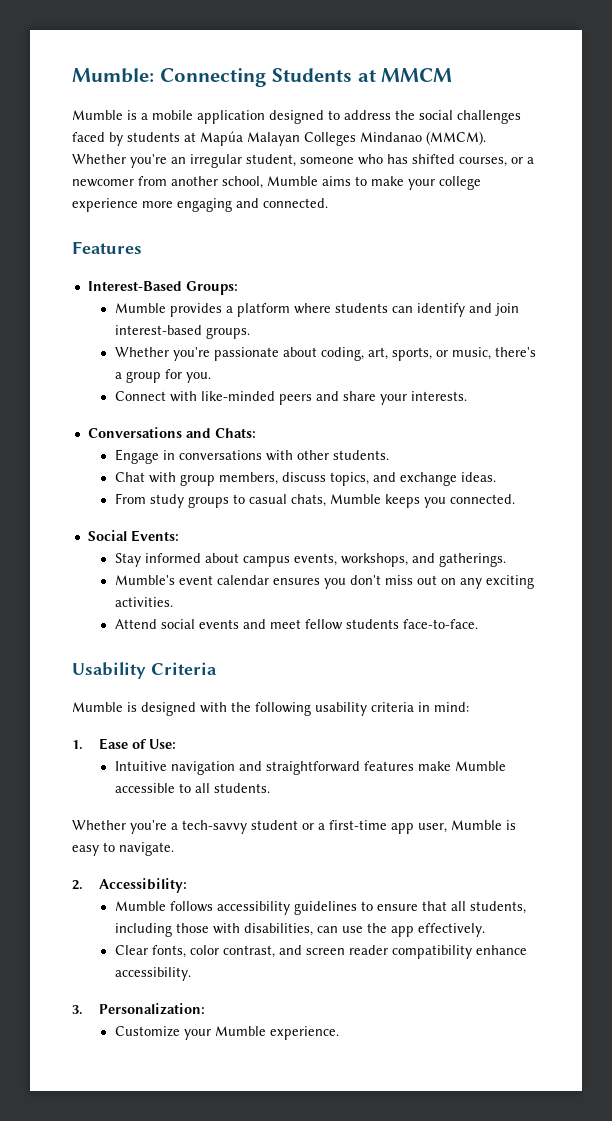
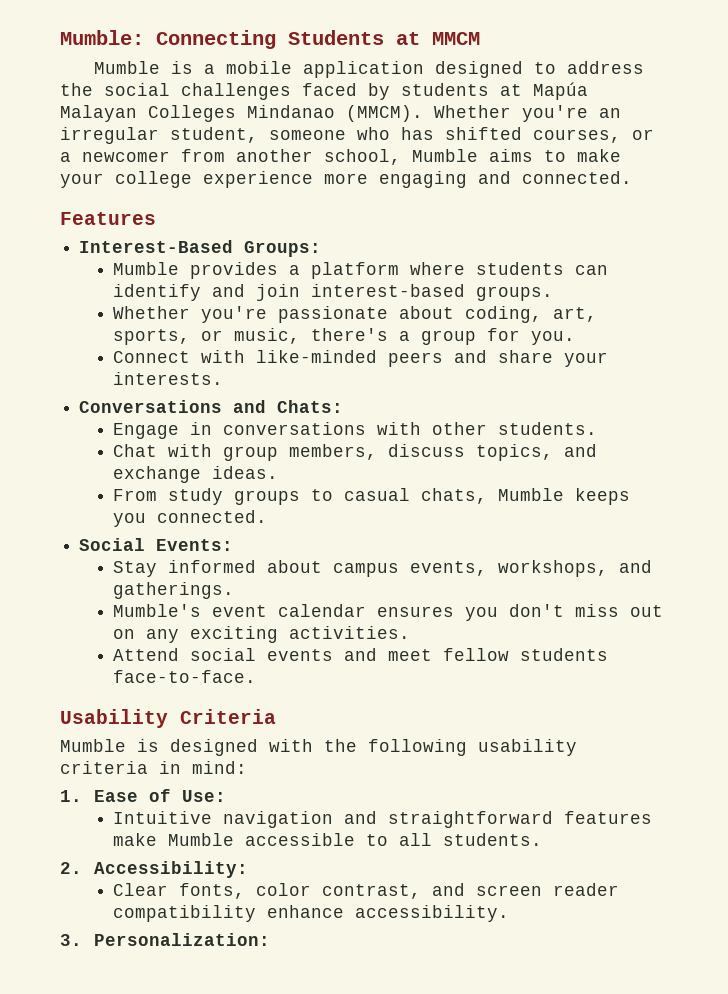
[72,820,516,834] [72,842,174,856] [72,878,187,893] [114,901,526,915] [114,923,485,937] Whether you're a tech-savvy student or a first-time app user, Mumble is easy to navigate. // 2. Accessibility: // Mumble follows accessibility guidelines to ensure that all students, including those with disabilities, can use the app effectively. -> [60,861,249,878] 2. Accessibility:
[114,1026,339,1040] // Customize your Mumble experience. -> (271, 939) none

